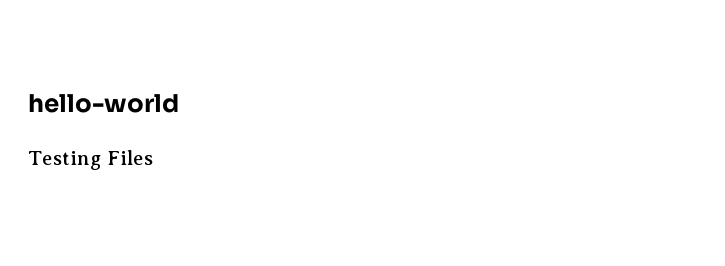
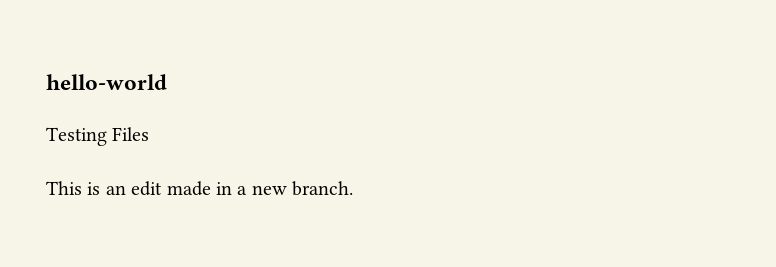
(153, 157) none -> [46,181,354,196] // This is an edit made in a new branch.

